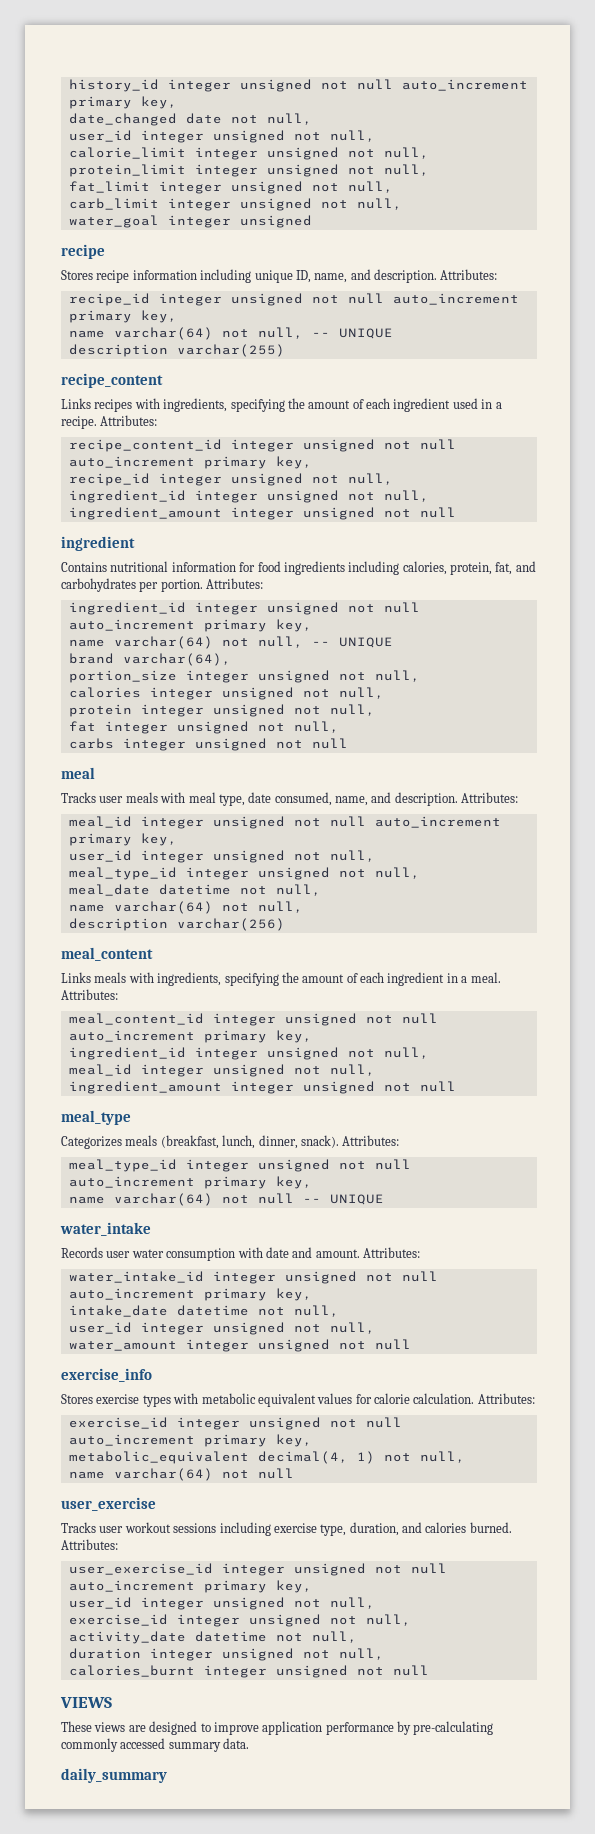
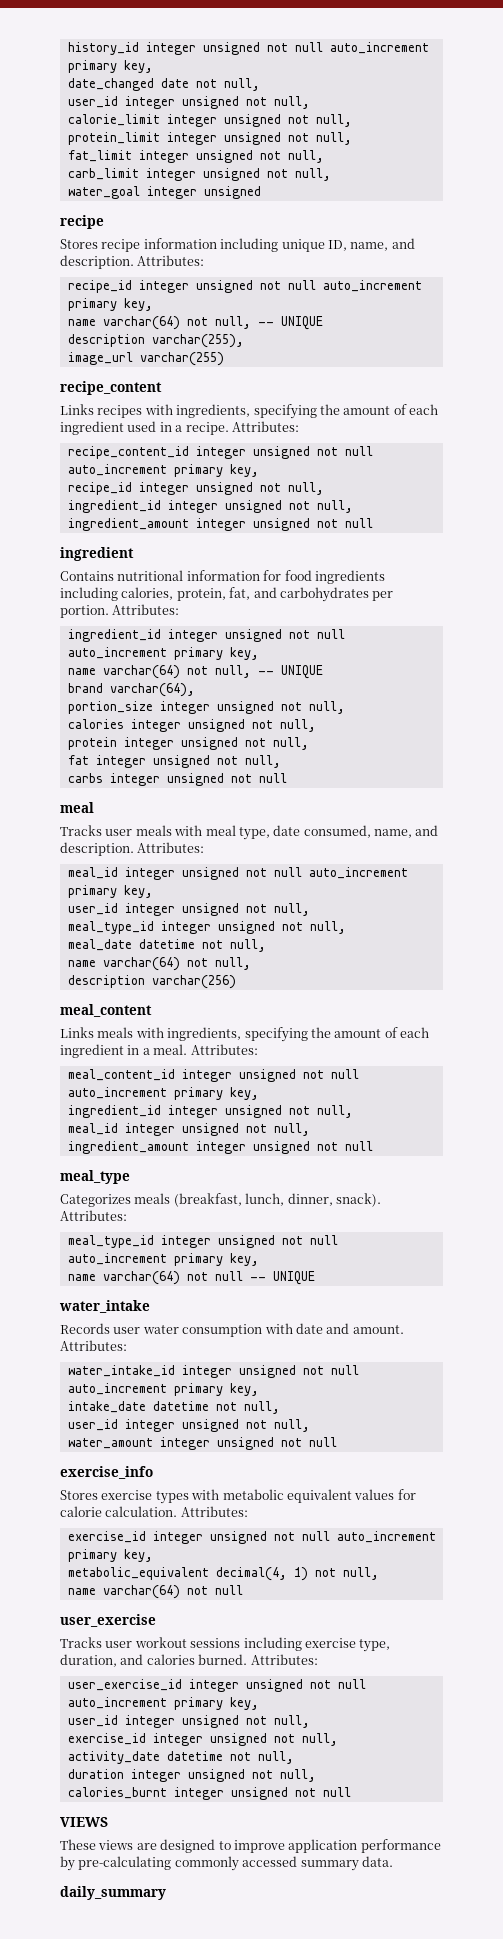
(168, 350) none -> [151,334,244,348] [67,352,133,365] varchar(255), // image_url

